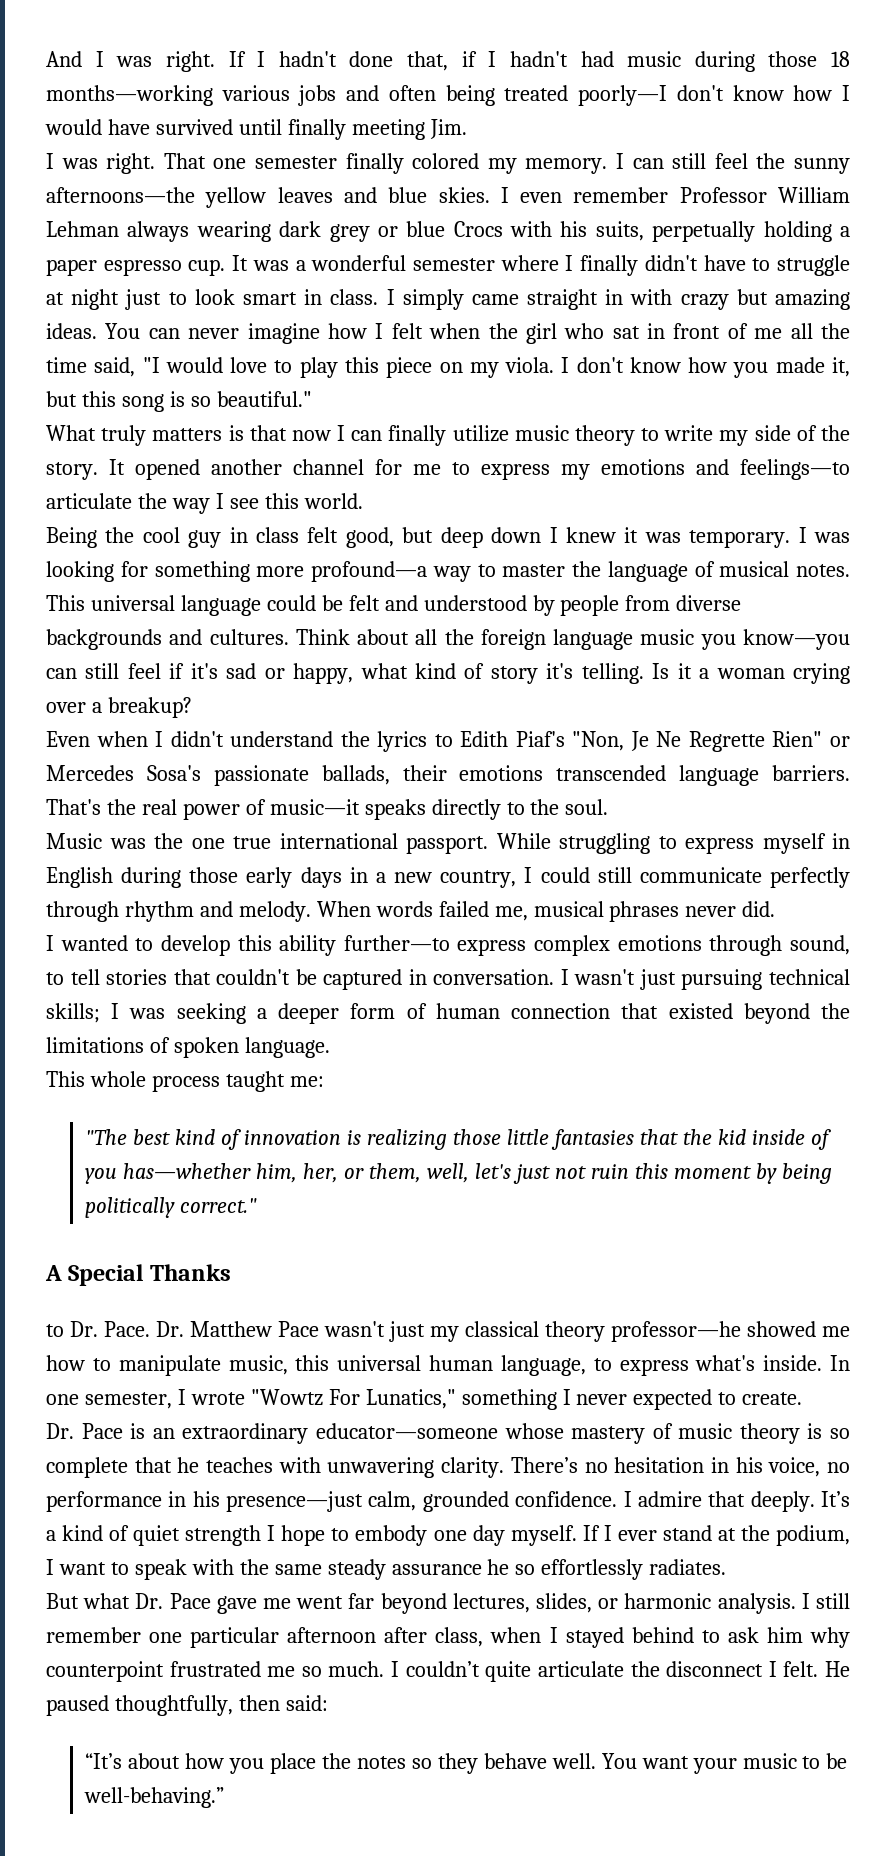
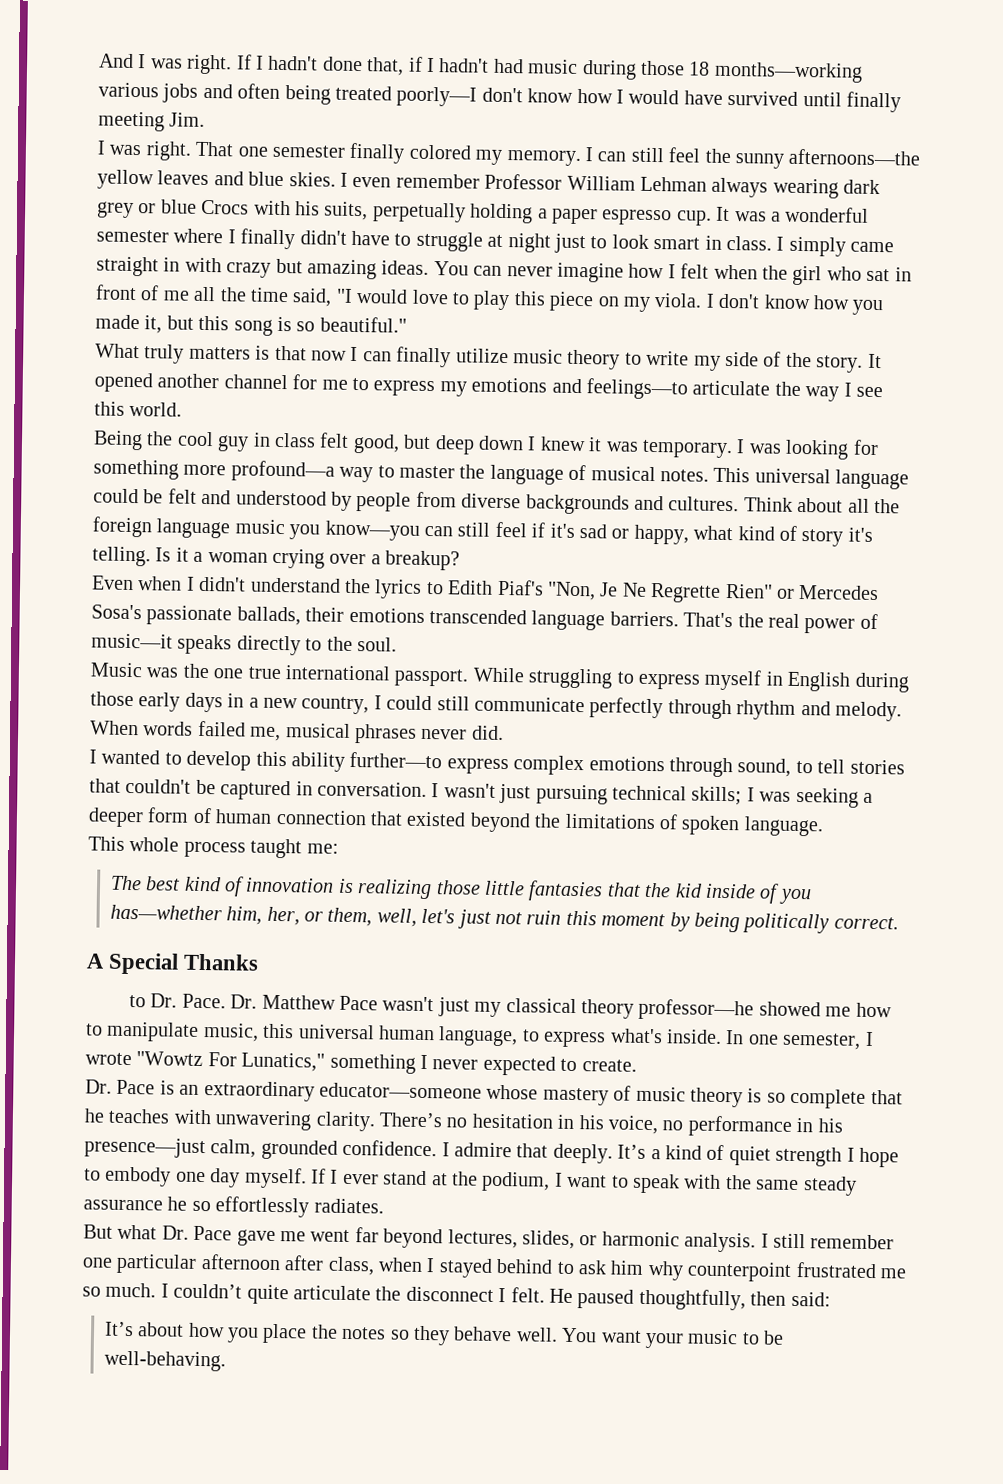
[85,1129,128,1145] "The -> [109,875,142,891] The
[180,1198,258,1213] correct." -> [833,916,899,930] correct.
[85,1753,123,1769] “It’s -> [103,1321,134,1337] It’s
[84,1787,225,1808] well-behaving.” -> [103,1350,226,1372] well-behaving.

